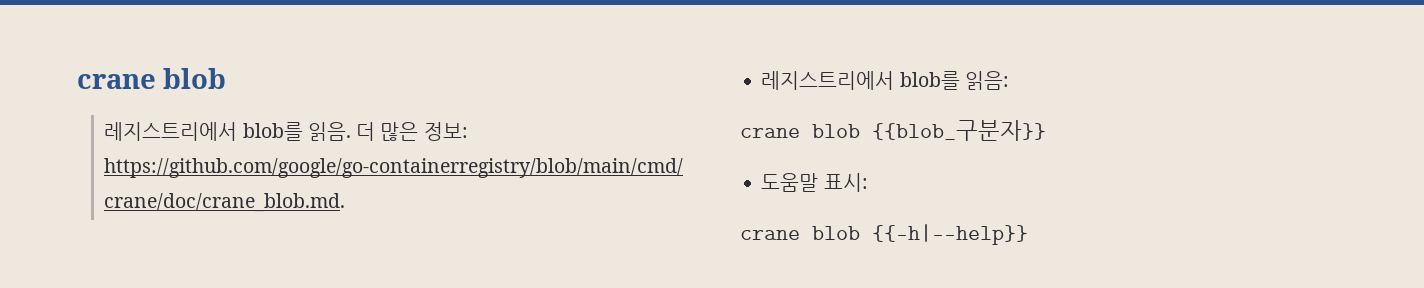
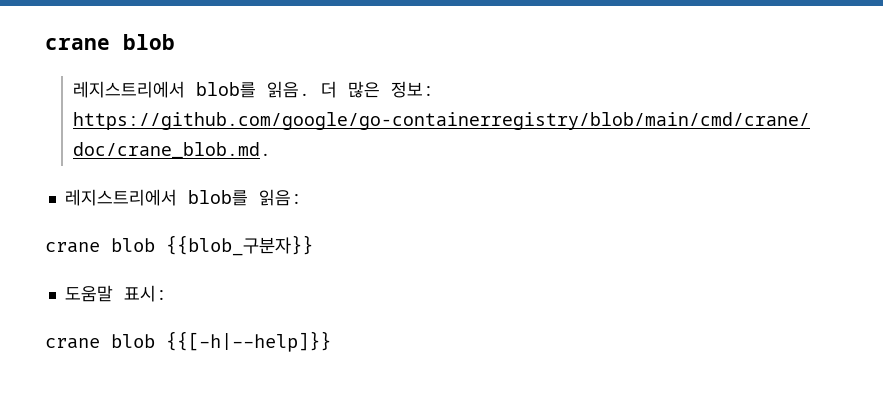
[872,224,1028,245] {{-h|--help}} -> [166,331,331,352] {{[-h|--help]}}

